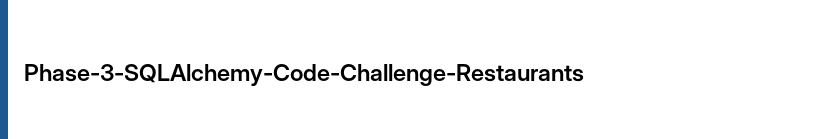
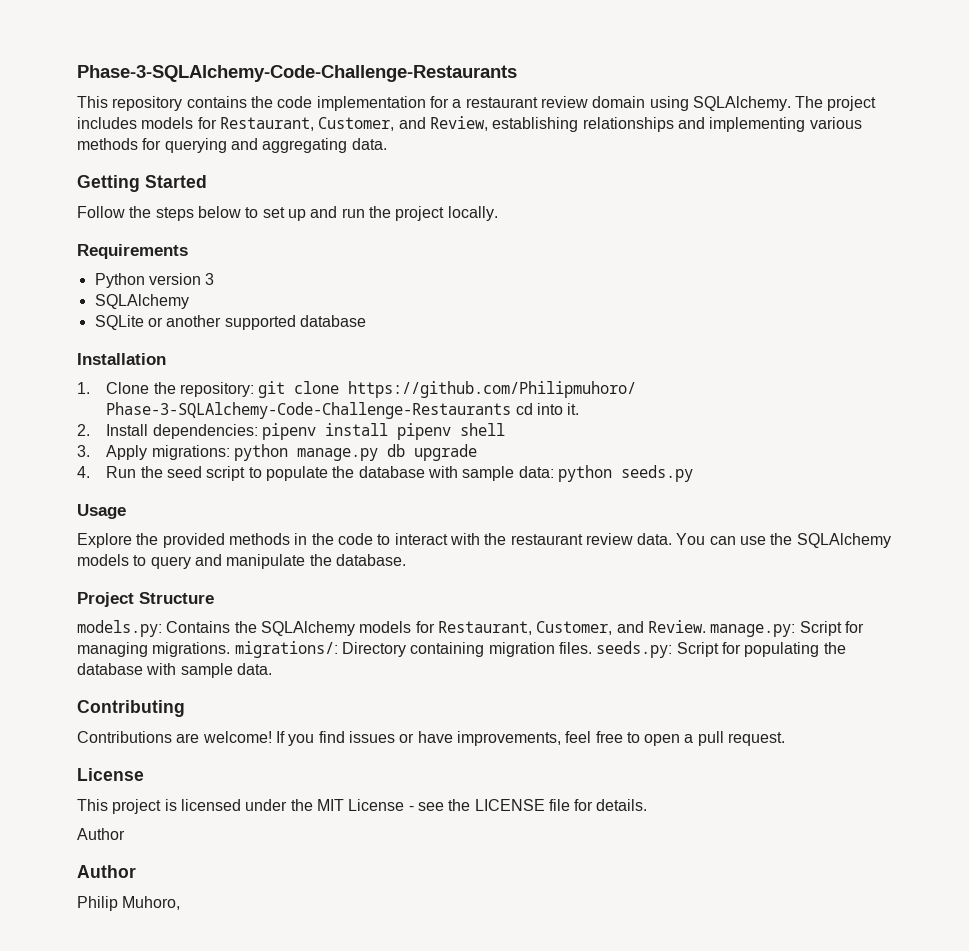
[24,64,584,86] Phase-3-SQLAlchemy-Code-Challenge-Restaurants -> [77,65,517,82] [77,96,877,111] [77,116,862,132] [77,138,387,153] [77,175,207,192] [77,206,498,221] [77,244,188,259] [94,273,215,288] [94,294,189,309] [94,315,366,330] [77,353,166,365] [77,381,637,398] [106,402,580,419] [77,423,505,440] [77,444,477,461] [77,465,693,482] [77,504,126,519] [77,533,891,548] [77,554,406,569] [77,592,214,607] [77,620,864,637] [77,641,846,658] [77,663,272,678] [77,700,185,717] [77,731,786,746] [77,768,144,781] [77,799,648,814] [77,828,125,840] [77,865,136,878] [77,896,181,911] Phase-3-SQLAlchemy-Code-Challenge-Restaurants // This repository contains the code implementation for a restaurant review domain using SQLAlchemy. The project includes models for Restaurant, Customer, and Review, establishing relationships and implementing various methods for querying and aggregating data. // Getting Started // Follow the steps below to set up and run the project locally. // Requirements // Python version 3 // SQLAlchemy // SQLite or another supported database // Installation // 1. Clone the repository: git clone https://github.com/Philipmuhoro/ Phase-3-SQLAlchemy-Code-Challenge-Restaurants cd into it. // 2. Install dependencies: pipenv install pipenv shell // 3. Apply migrations: python manage.py db upgrade // 4. Run the seed script to populate the database with sample data: python seeds.py // Usage // Explore the provided methods in the code to interact with the restaurant review data. You can use the SQLAlchemy models to query and manipulate the database. // Project Structure // models.py: Contains the SQLAlchemy models for Restaurant, Customer, and Review. manage.py: Script for managing migrations. migrations/: Directory containing migration files. seeds.py: Script for populating the database with sample data. // Contributing // Contributions are welcome! If you find issues or have improvements, feel free to open a pull request. // License // This project is licensed under the MIT License - see the LICENSE file for details. // Author // Author // Philip Muhoro,

